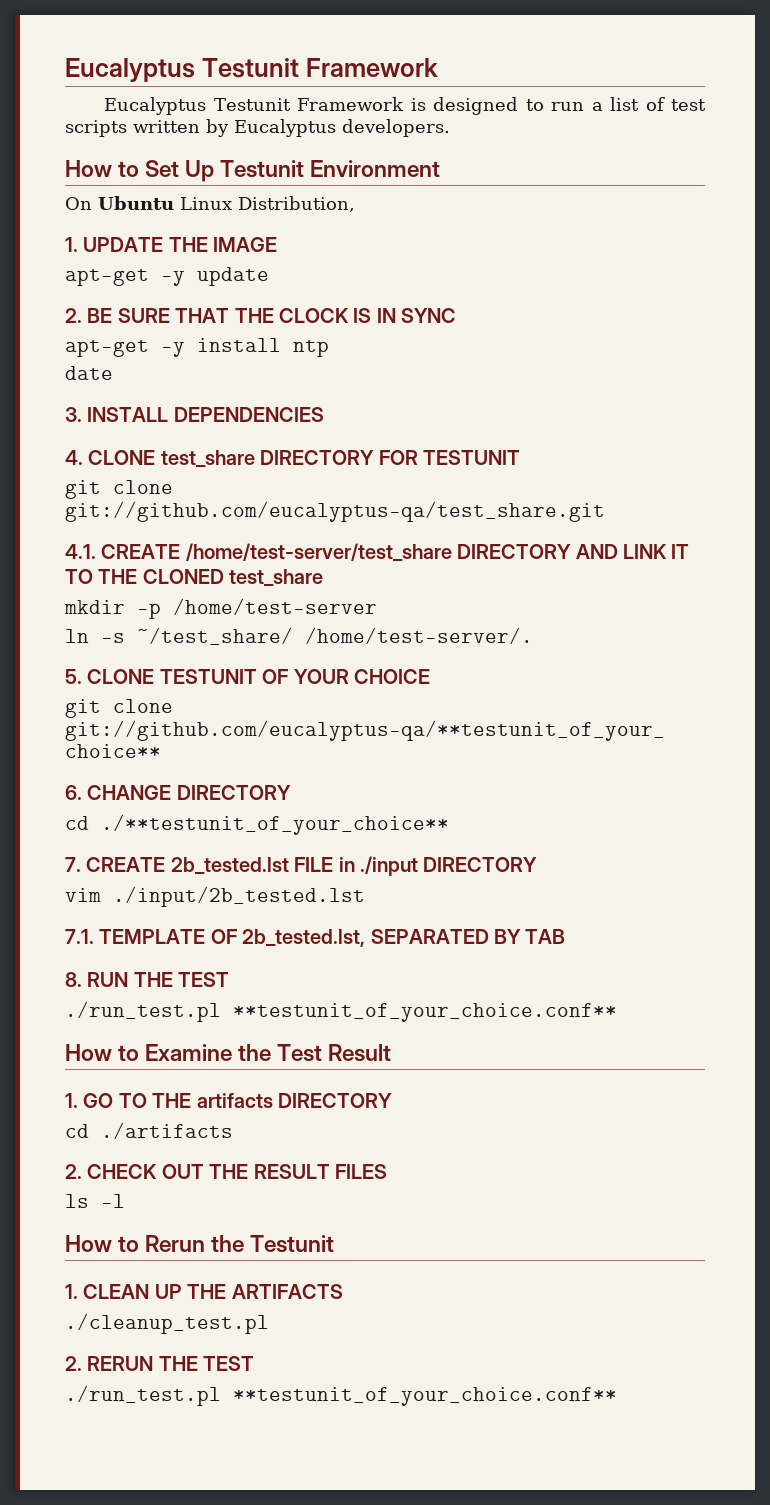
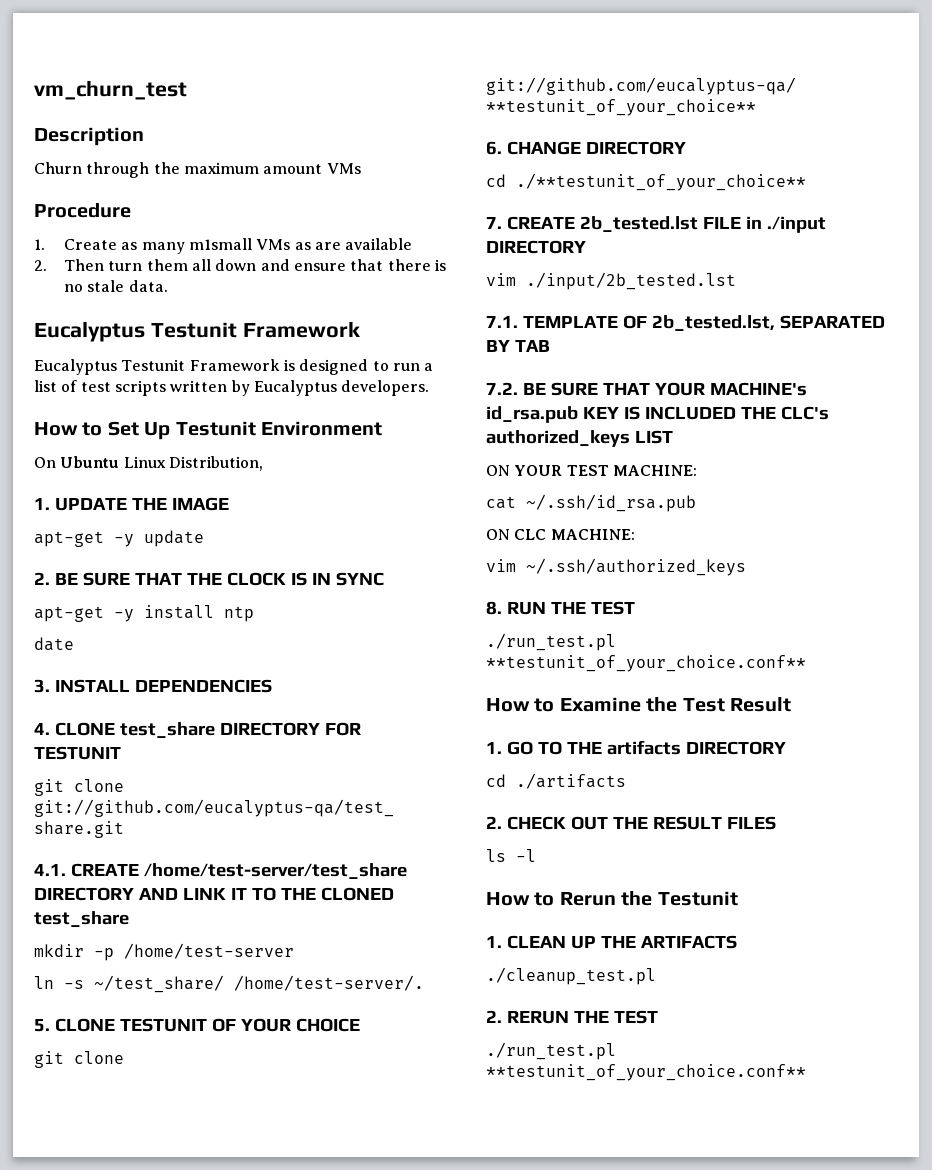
(65, 70) none -> [34,80,187,100] [34,127,144,146] [34,162,361,178] [34,203,131,218] [34,238,413,254] [34,259,446,271] [64,280,168,292] vm_churn_test // Description // Churn through the maximum amount VMs // Procedure // 1. Create as many m1small VMs as are available // 2. Then turn them all down and ensure that there is no stale data. //
(566, 936) none -> [486,382,807,396] [486,406,829,423] [486,430,673,447] [486,465,697,476] [486,494,696,512] [486,529,635,540] [486,558,746,576] // 7.2. BE SURE THAT YOUR MACHINE's id_rsa.pub KEY IS INCLUDED THE CLC's authorized_keys LIST // ON YOUR TEST MACHINE: // cat ~/.ssh/id_rsa.pub // ON CLC MACHINE: // vim ~/.ssh/authorized_keys

